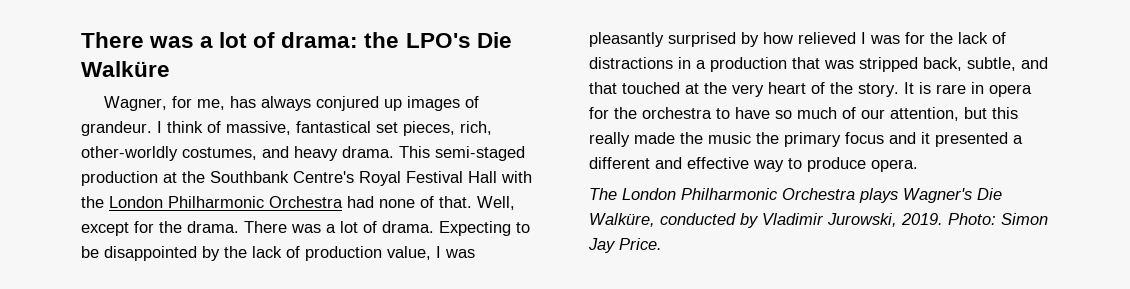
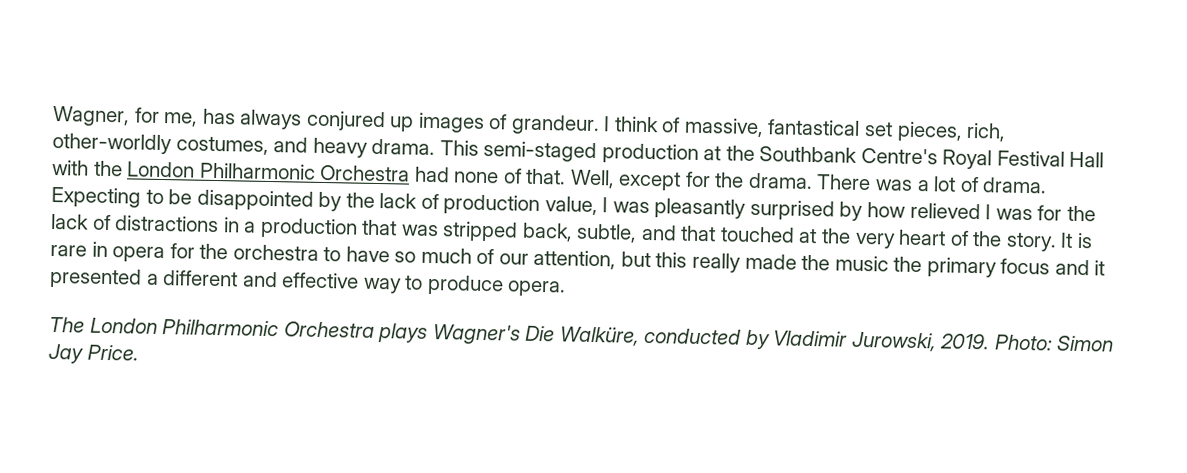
[81,32,512,48] [81,61,170,77] There was a lot of drama: the LPO's Die Walküre // -> (52, 116) none

